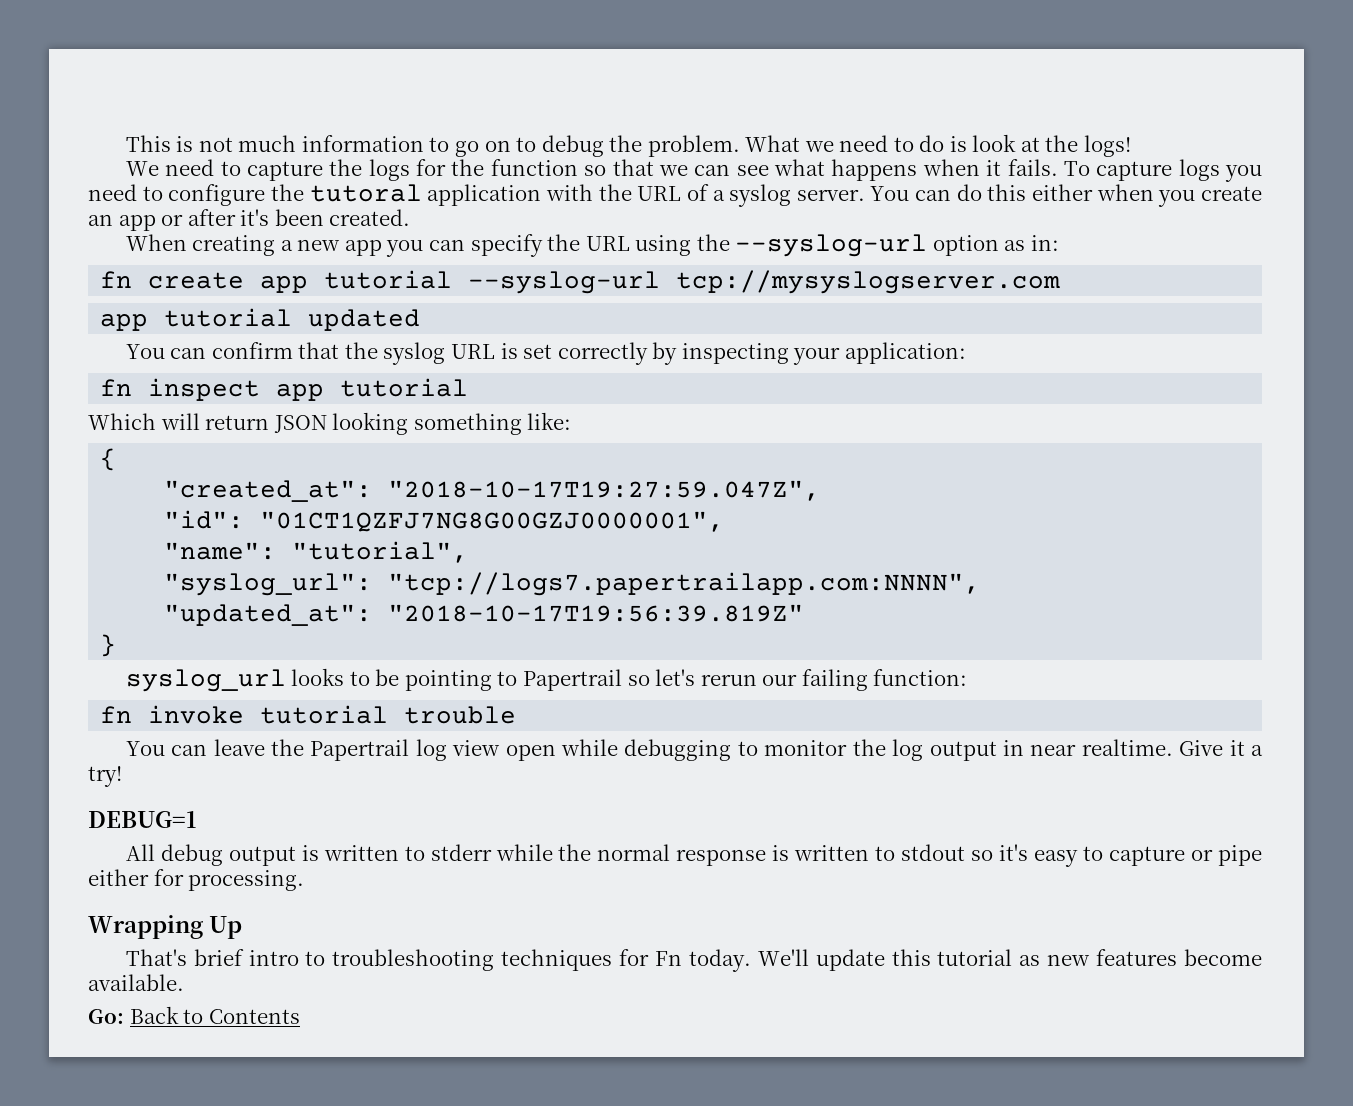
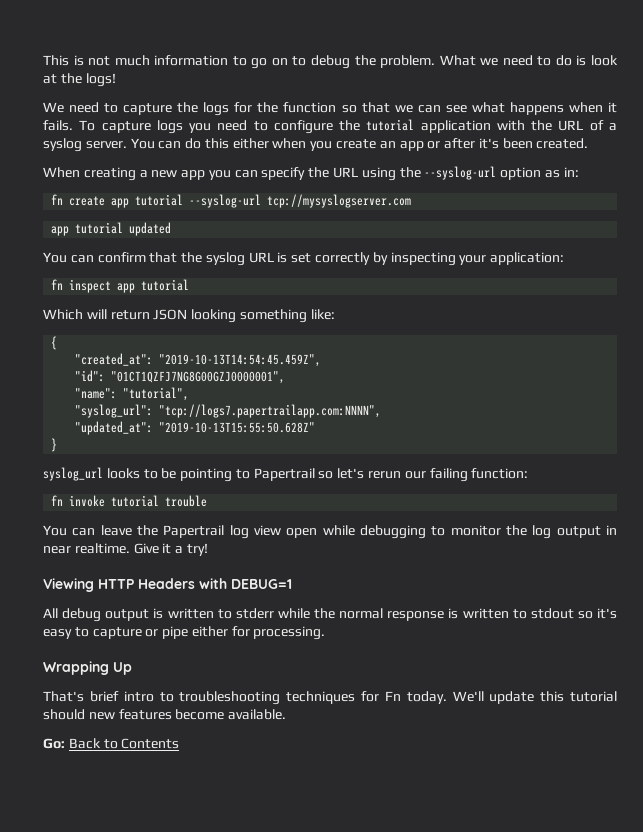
[309,184,422,202] tutoral -> [366,119,415,131] tutorial
[388,480,821,501] "2018-10-17T19:27:59.047Z", -> [159,354,322,367] "2019-10-13T14:54:45.459Z",
[388,604,805,622] "2018-10-17T19:56:39.819Z" -> [159,422,316,433] "2019-10-13T15:55:50.628Z"
(122, 776) none -> [43,578,227,592] Viewing HTTP Headers with
[1019,955,1041,966] as -> [43,709,85,720] should

